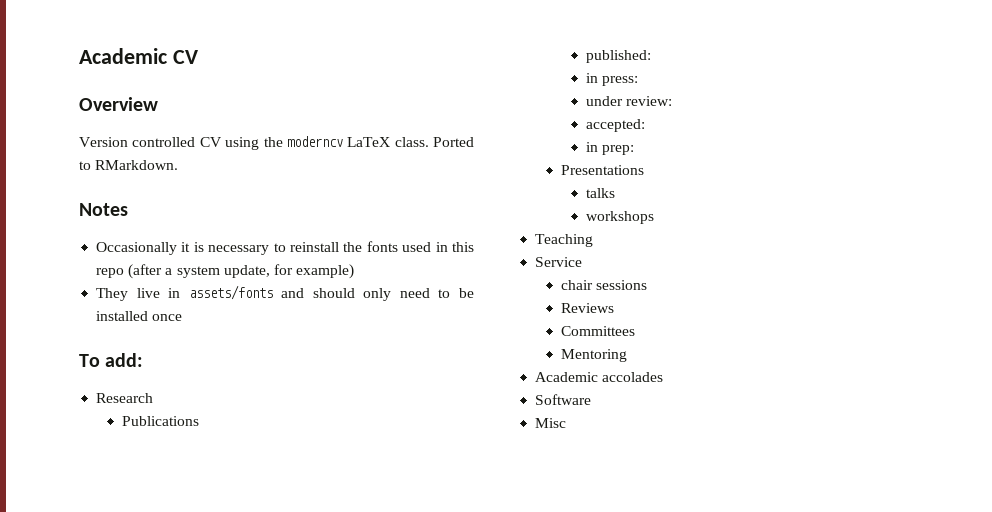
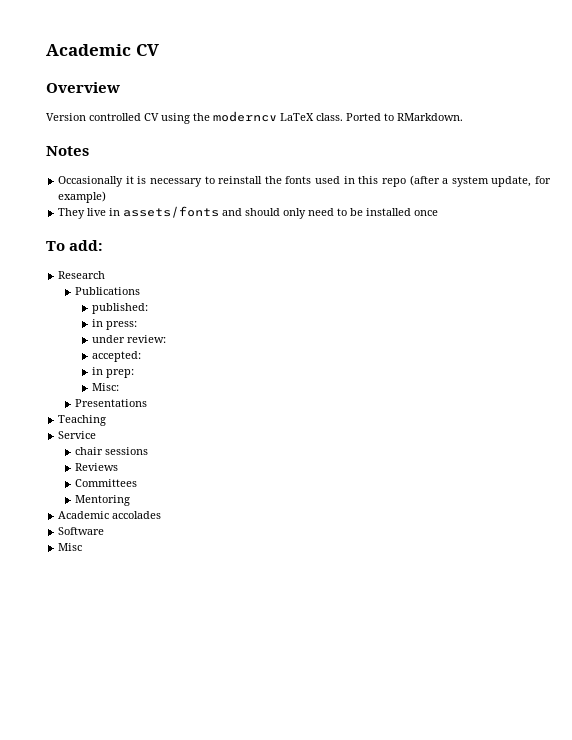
(635, 150) none -> [92,383,120,391] // Misc:
[586,188,616,198] [586,211,655,224] // talks // workshops -> (148, 403) none

